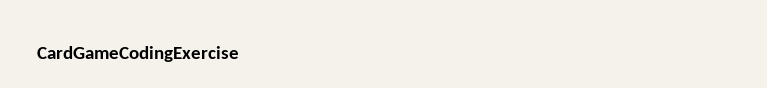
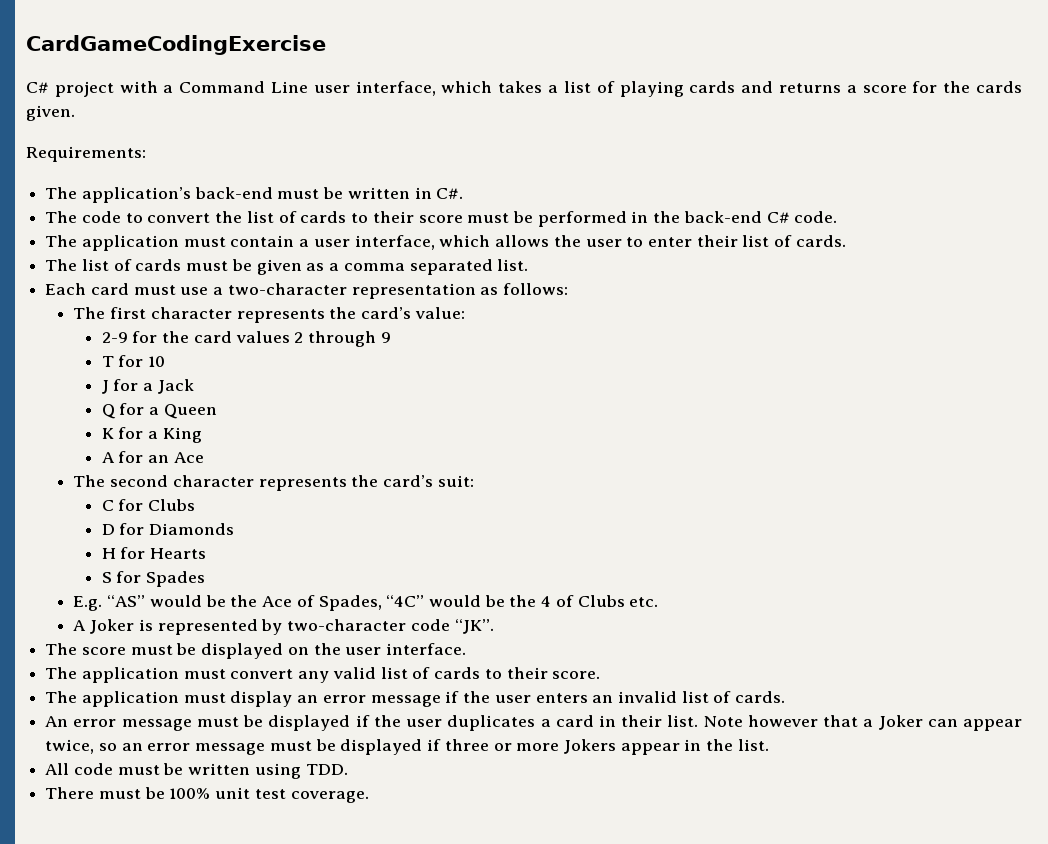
(239, 54) none -> [26,81,1023,97] [26,105,75,121] [26,146,146,162] [45,187,464,203] [45,211,838,227] [45,235,846,251] [45,259,529,275] [45,283,569,299] [73,307,465,323] [101,331,391,347] [101,355,166,367] [101,379,194,394] [101,403,217,419] [101,427,202,443] [101,451,204,463] [73,475,474,491] [101,499,196,511] [101,523,235,535] [101,547,207,559] [101,571,206,587] [73,595,659,611] [73,619,494,635] [45,643,467,659] [45,667,601,683] [45,691,786,707] [45,715,1023,731] [45,739,769,755] [45,763,348,779] [45,787,369,803] // C# project with a Command Line user interface, which takes a list of playing cards and returns a score for the cards given. // Requirements: // The application’s back-end must be written in C#. // The code to convert the list of cards to their score must be performed in the back-end C# code. // The application must contain a user interface, which allows the user to enter their list of cards. // The list of cards must be given as a comma separated list. // Each card must use a two-character representation as follows: // The first character represents the card’s value: // 2-9 for the card values 2 through 9 // T for 10 // J for a Jack // Q for a Queen // K for a King // A for an Ace // The second character represents the card’s suit: // C for Clubs // D for Diamonds // H for Hearts // S for Spades // E.g. “AS” would be the Ace of Spades, “4C” would be the 4 of Clubs etc. // A Joker is represented by two-character code “JK”. // The score must be displayed on the user interface. // The application must convert any valid list of cards to their score. // The application must display an error message if the user enters an invalid list of cards. // An error message must be displayed if the user duplicates a card in their list. Note however that a Joker can appear twice, so an error message must be displayed if three or more Jokers appear in the list. // All code must be written using TDD. // There must be 100% unit test coverage.

